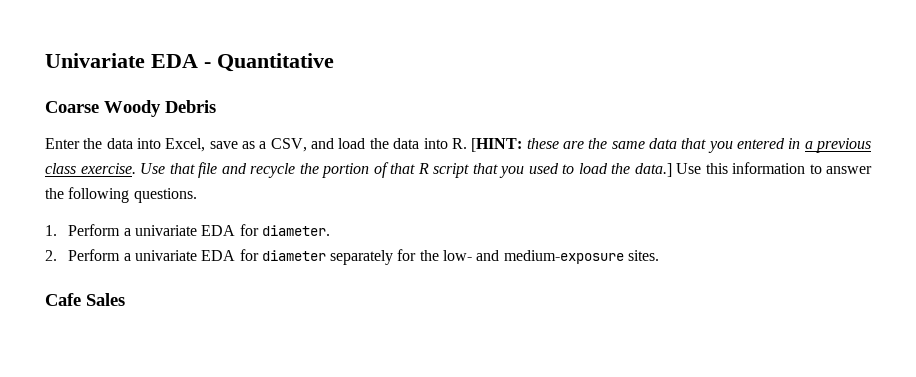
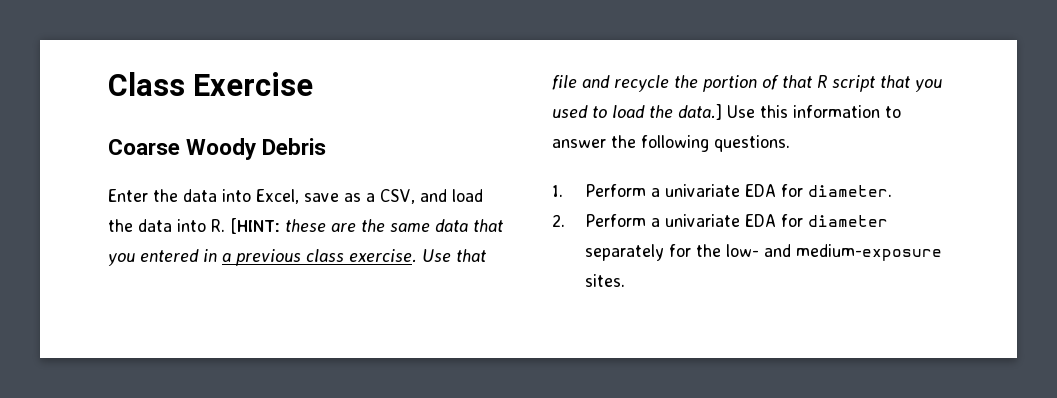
[45,53,334,72] Univariate EDA - Quantitative -> [108,72,314,96] Class Exercise
[45,293,125,306] // Cafe Sales -> (625, 280) none

